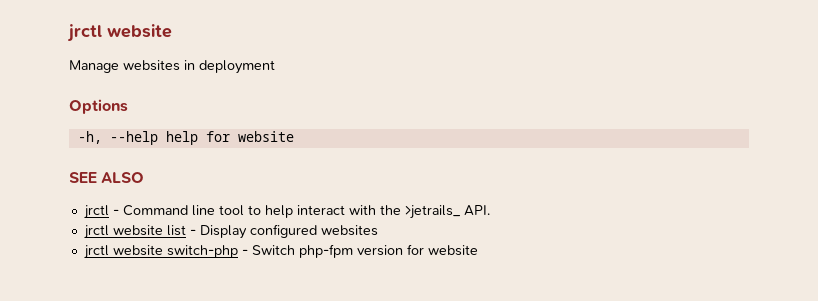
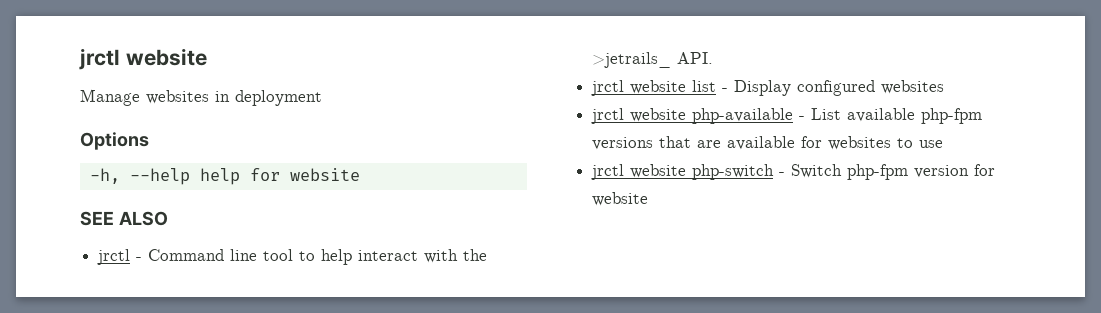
[166,245,238,258] switch-php -> [692,108,983,124] [592,136,944,150] [591,164,775,180] php-available - List available php-fpm versions that are available for websites to use // jrctl website php-switch

